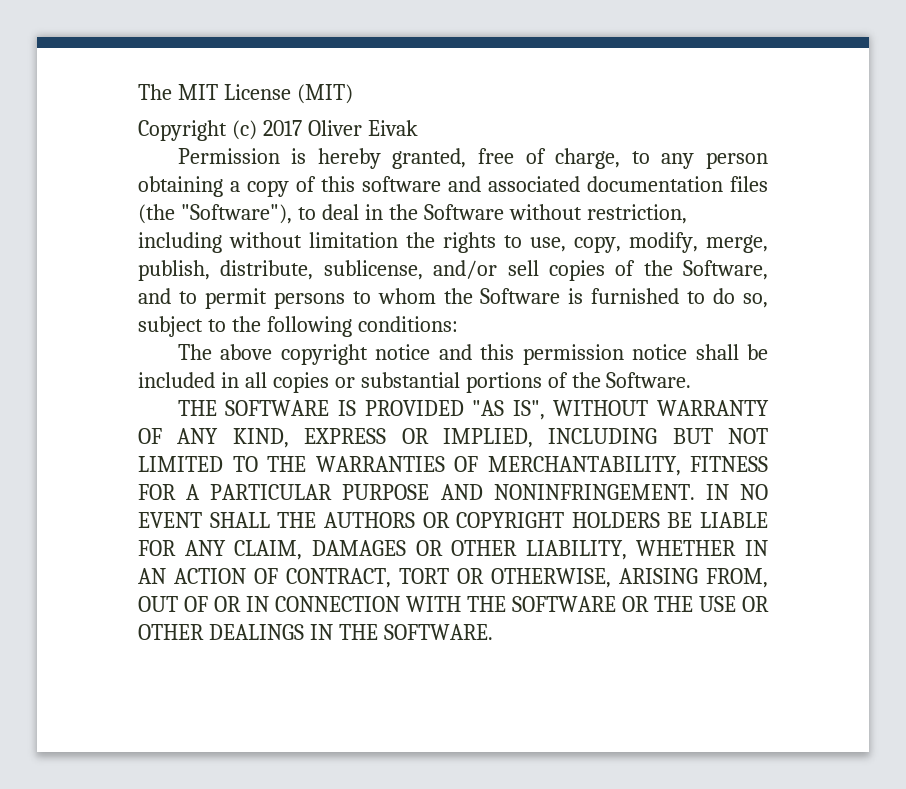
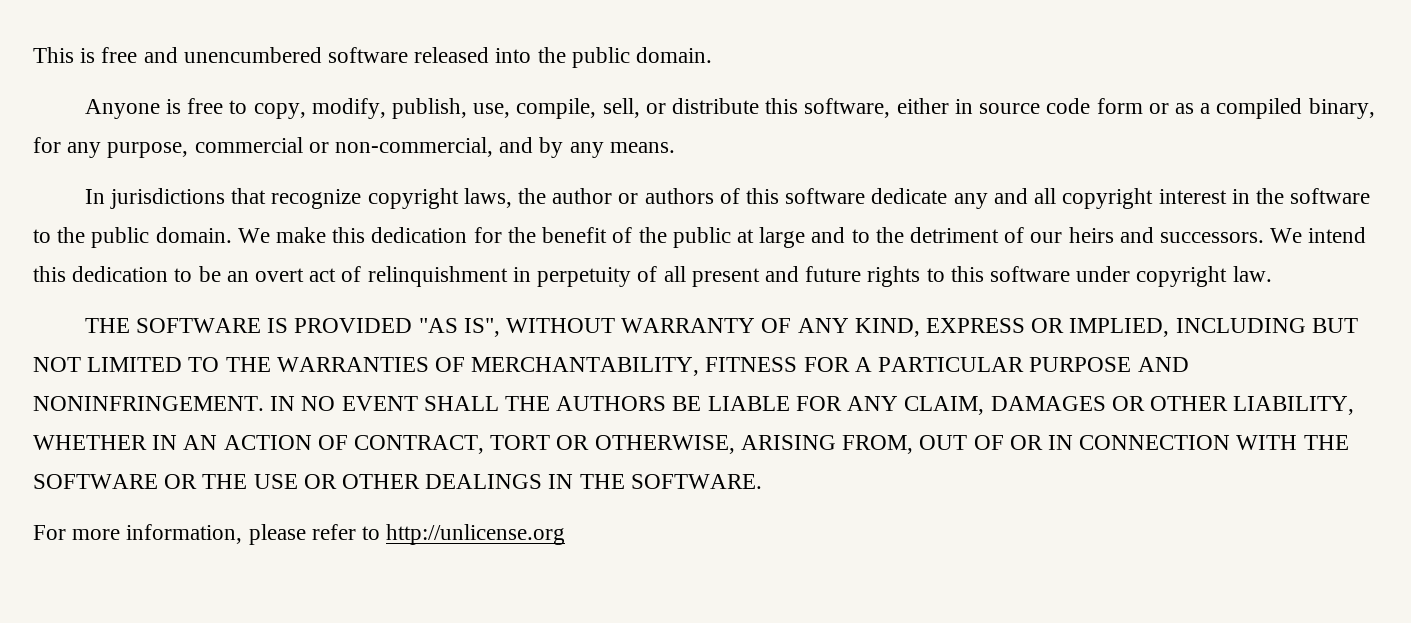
[138,84,353,104] [138,120,418,141] [177,148,769,169] [138,176,768,197] [138,204,687,224] [138,232,768,253] [138,260,768,281] [138,288,768,309] [138,316,458,337] [177,344,768,365] [138,372,692,393] The MIT License (MIT) // Copyright (c) 2017 Oliver Eivak // Permission is hereby granted, free of charge, to any person obtaining a copy of this software and associated documentation files (the "Software"), to deal in the Software without restriction, including without limitation the rights to use, copy, modify, merge, publish, distribute, sublicense, and/or sell copies of the Software, and to permit persons to whom the Software is furnished to do so, subject to the following conditions: // The above copyright notice and this permission notice shall be included in all copies or substantial portions of the Software. -> [33,47,713,68] [84,98,1375,119] [33,137,675,158] [84,188,1371,209] [33,227,1367,248] [33,266,1272,287] This is free and unencumbered software released into the public domain. // Anyone is free to copy, modify, publish, use, compile, sell, or distribute this software, either in source code form or as a compiled binary, for any purpose, commercial or non-commercial, and by any means. // In jurisdictions that recognize copyright laws, the author or authors of this software dedicate any and all copyright interest in the software to the public domain. We make this dedication for the benefit of the public at large and to the detriment of our heirs and successors. We intend this dedication to be an overt act of relinquishment in perpetuity of all present and future rights to this software under copyright law.
[422,512,660,528] OR COPYRIGHT HOLDERS -> (667, 403) none
(493, 632) none -> [33,524,566,545] // For more information, please refer to http://unlicense.org

